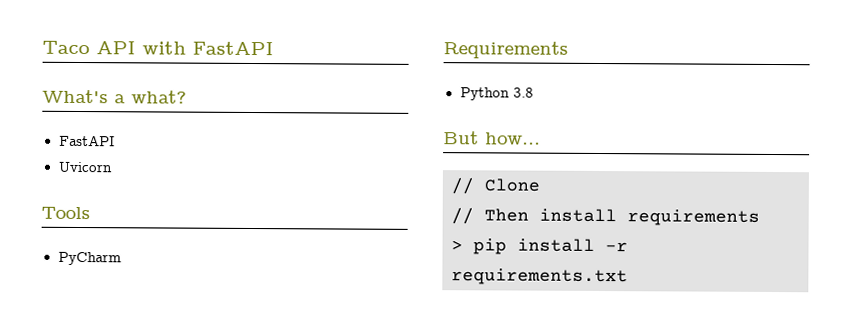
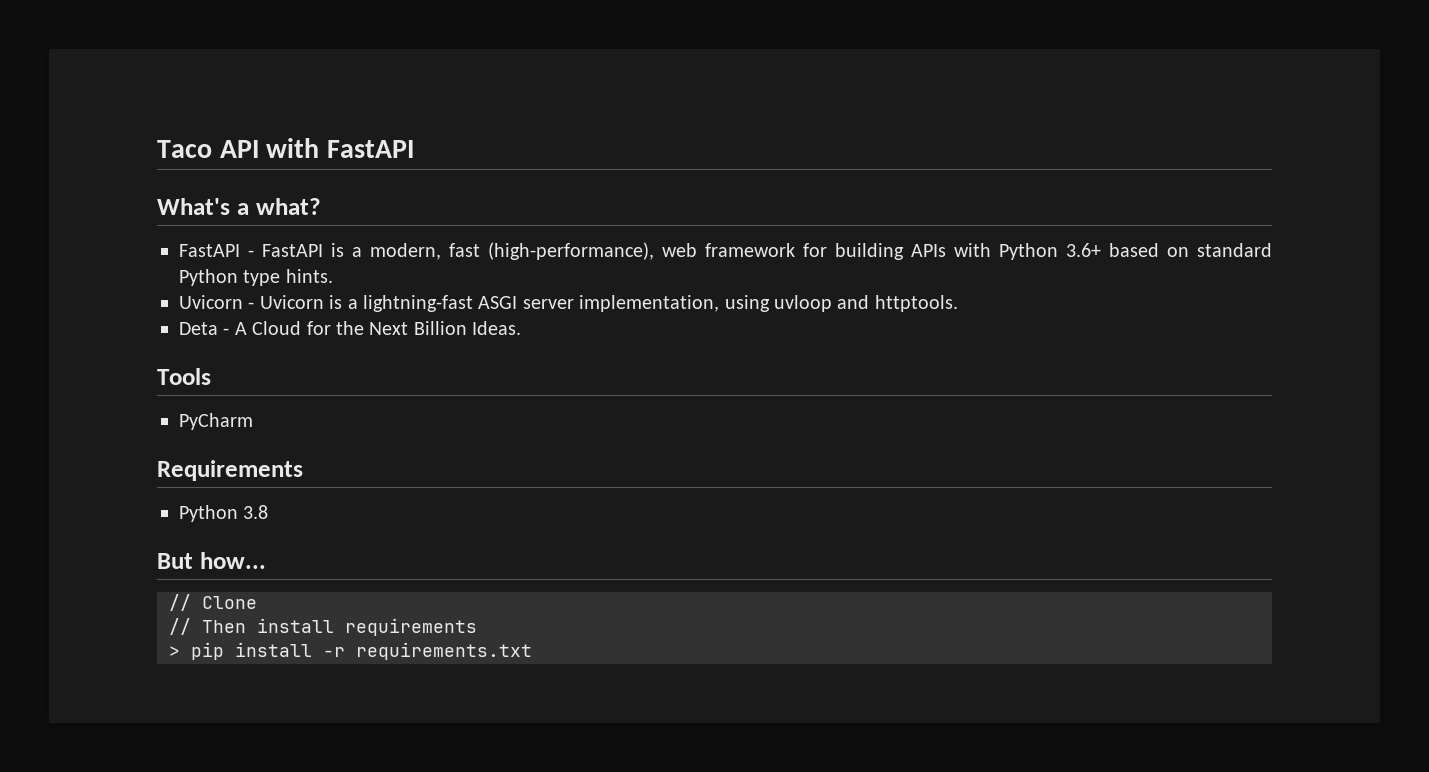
[57,161,113,173] // Uvicorn -> [248,242,1272,260] [179,269,333,286] [179,295,958,312] [179,321,522,335] - FastAPI is a modern, fast (high-performance), web framework for building APIs with Python 3.6+ based on standard Python type hints. // Uvicorn - Uvicorn is a lightning-fast ASGI server implementation, using uvloop and httptools. // Deta - A Cloud for the Next Billion Ideas.

